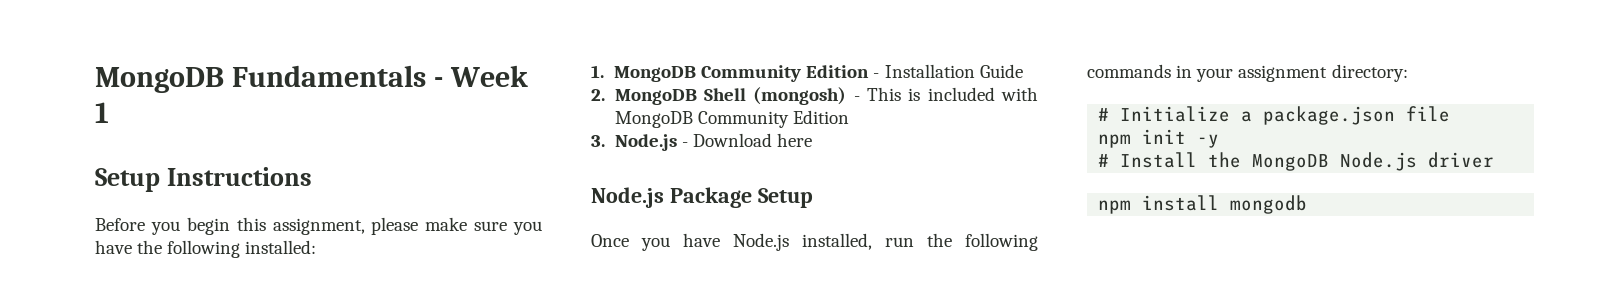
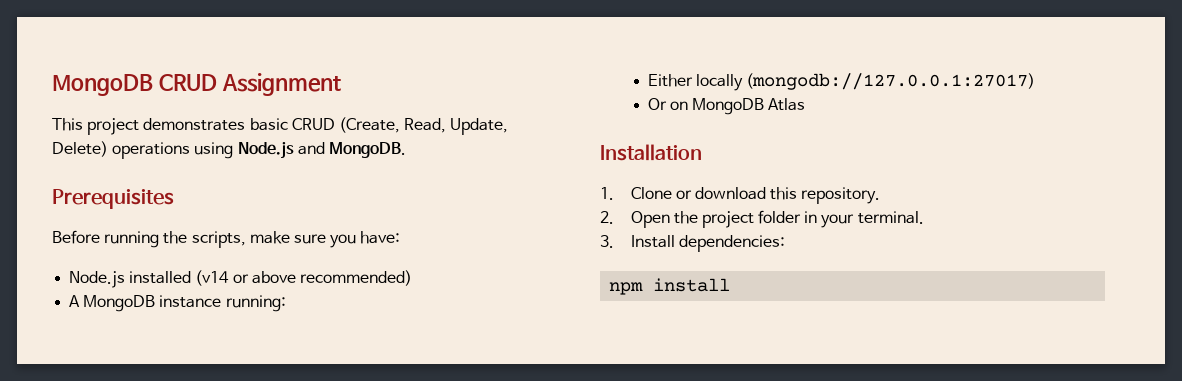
[95,65,528,93] [95,102,109,123] [95,167,312,192] [95,217,542,235] [95,240,317,258] [591,64,1023,82] [591,87,1038,105] [614,110,849,128] [591,133,812,151] [591,187,813,208] [591,233,1038,251] [1087,64,1408,82] [1098,106,1451,125] [1098,129,1220,148] [1098,152,1495,171] MongoDB Fundamentals - Week 1 // Setup Instructions // Before you begin this assignment, please make sure you have the following installed: // 1. MongoDB Community Edition - Installation Guide // 2. MongoDB Shell (mongosh) - This is included with MongoDB Community Edition // 3. Node.js - Download here // Node.js Package Setup // Once you have Node.js installed, run the following commands in your assignment directory: // # Initialize a package.json file // npm init -y // # Install the MongoDB Node.js driver -> [52,73,341,96] [52,117,509,135] [52,141,406,159] [52,189,174,209] [52,230,401,248] [69,270,412,288] [69,295,286,312] [647,73,1035,91] [647,98,806,115] [600,144,702,161] [600,187,881,204] [600,210,924,228] [600,235,785,252] MongoDB CRUD Assignment // This project demonstrates basic CRUD (Create, Read, Update, Delete) operations using Node.js and MongoDB. // Prerequisites // Before running the scripts, make sure you have: // Node.js installed (v14 or above recommended) // A MongoDB instance running: // Either locally (mongodb://127.0.0.1:27017) // Or on MongoDB Atlas // Installation // 1. Clone or download this repository. // 2. Open the project folder in your terminal. // 3. Install dependencies:
[1230,195,1308,214] mongodb -> (731, 285) none

